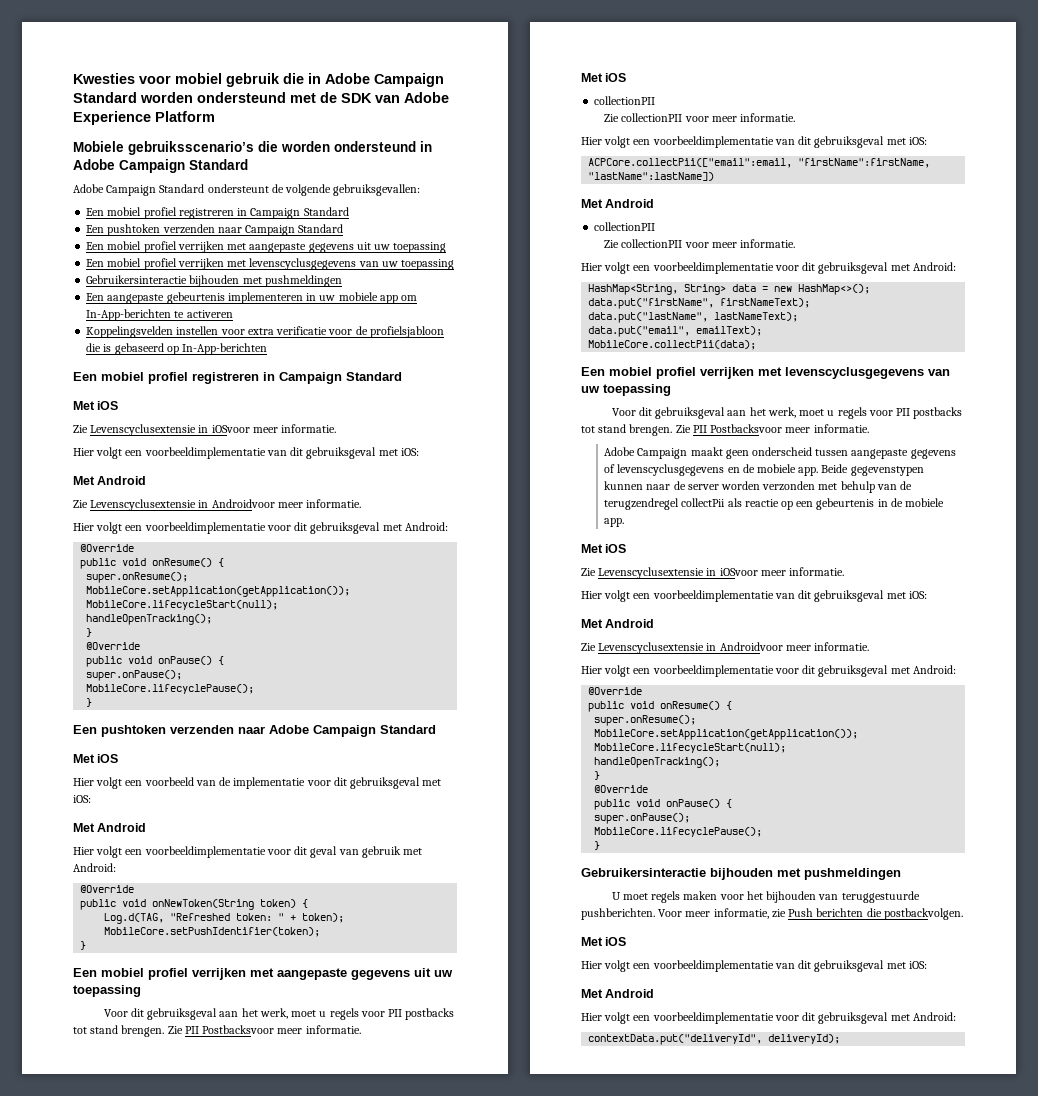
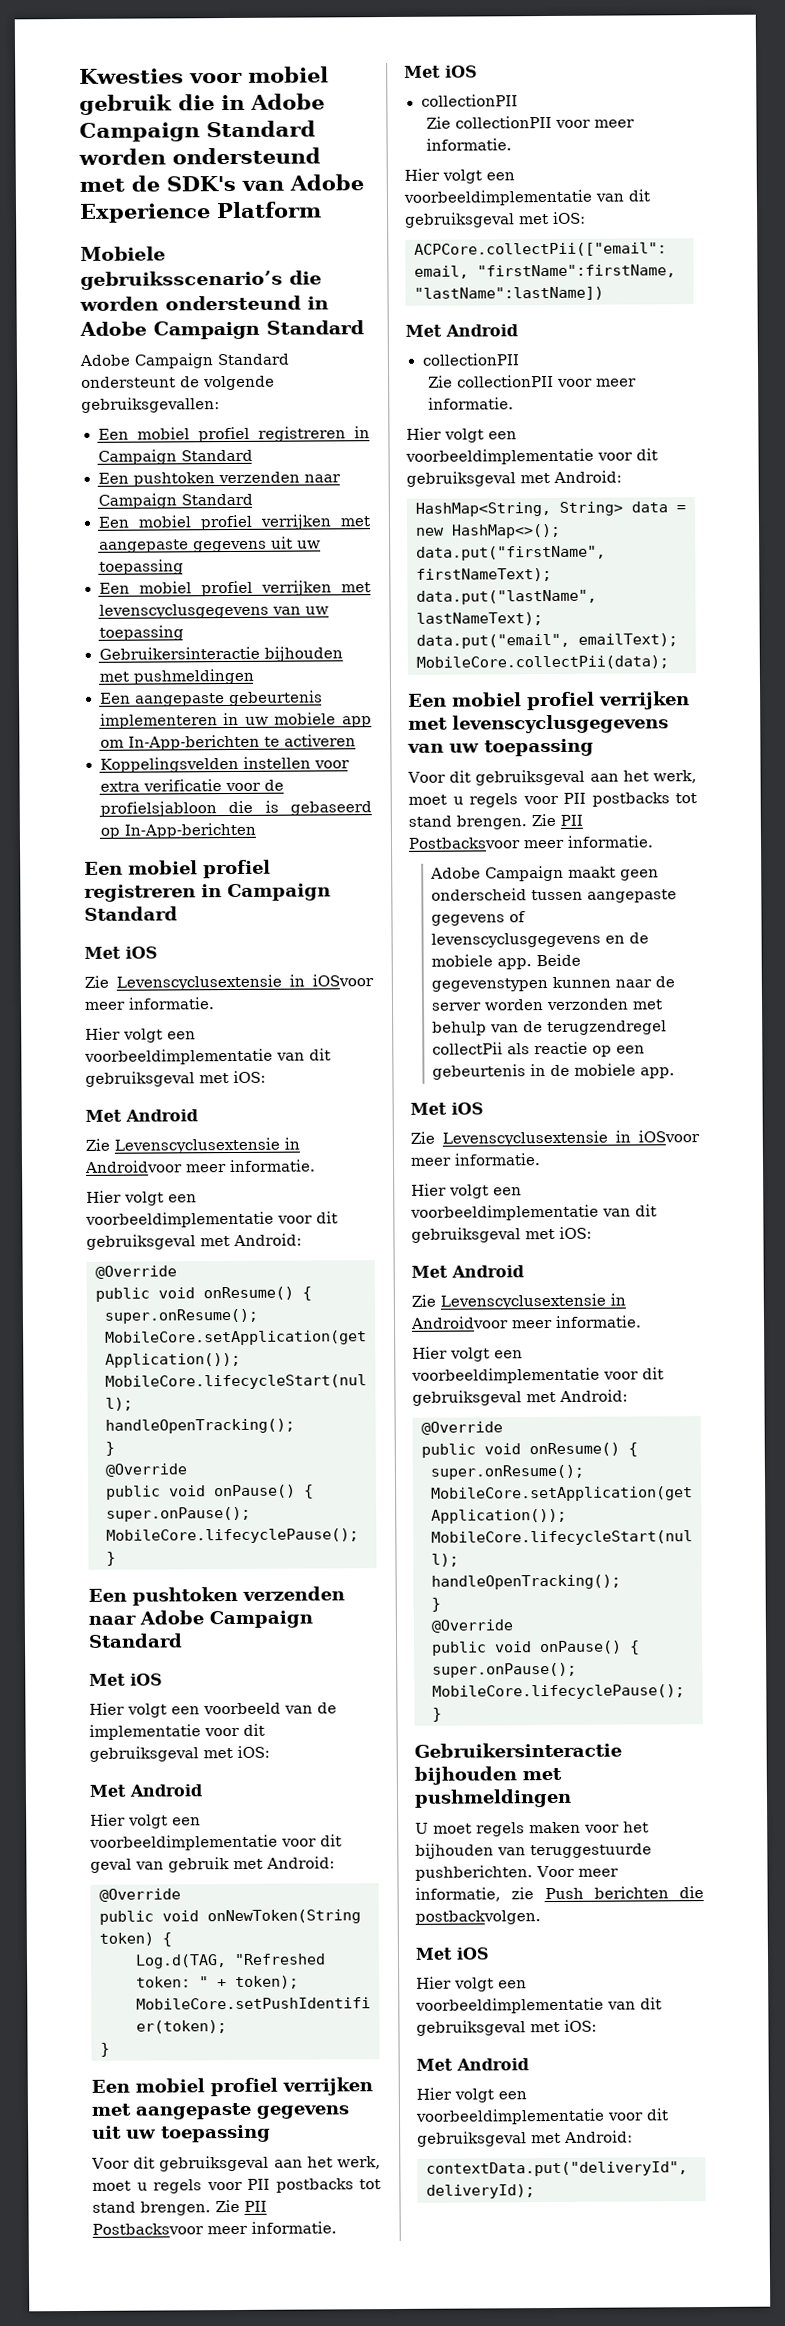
[341,93,372,103] SDK -> [166,175,236,192] SDK's

